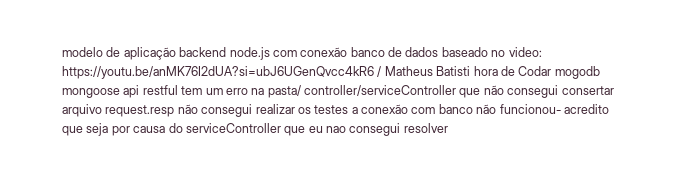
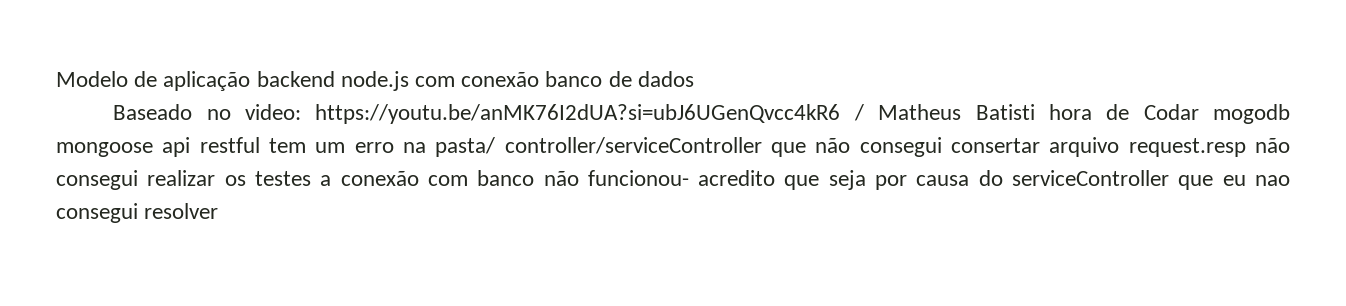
[62,47,103,57] modelo -> [56,71,128,87] Modelo
[441,47,488,57] baseado -> [113,104,193,120] // Baseado

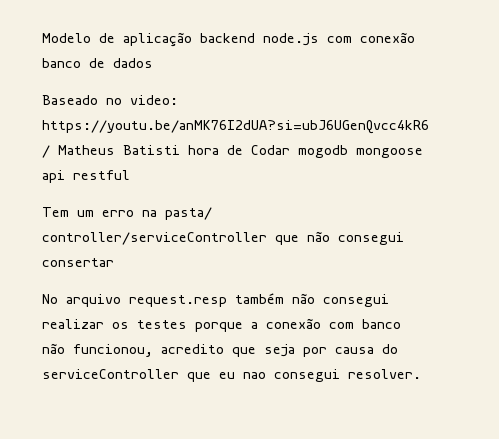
[268,138,306,153] tem -> [42,207,69,217] // Tem
(1040, 145) none -> [42,294,58,304] // No
(1246, 147) none -> [235,293,284,304] também
(311, 178) none -> [195,322,243,332] porque
[587,170,689,186] funcionou- -> [73,344,153,357] funcionou,
[144,203,219,219] resolver -> [348,369,421,379] resolver.

